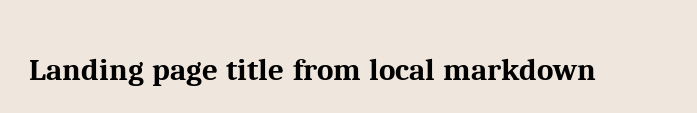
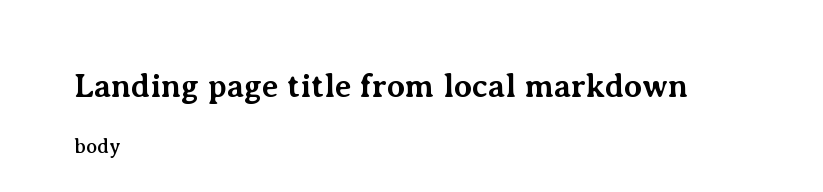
(597, 69) none -> [74,138,121,158] // body

